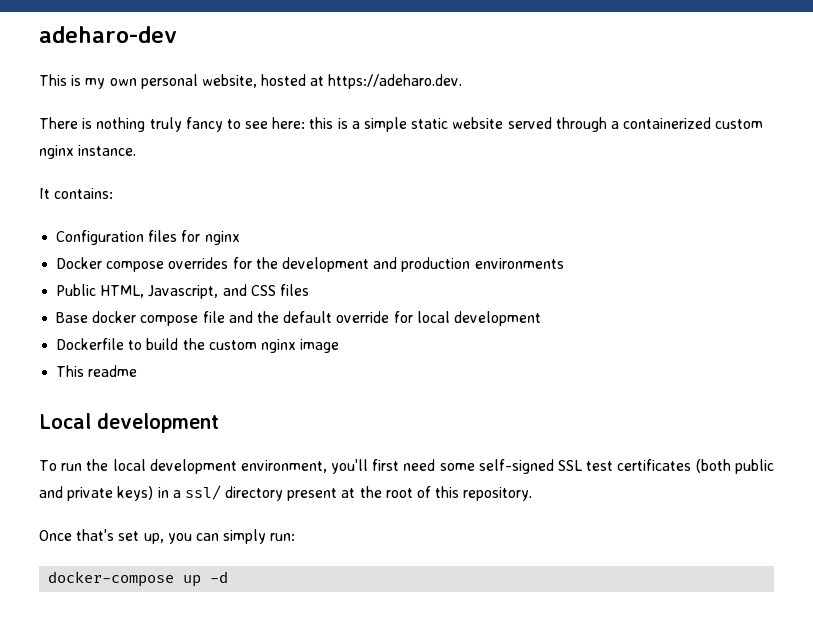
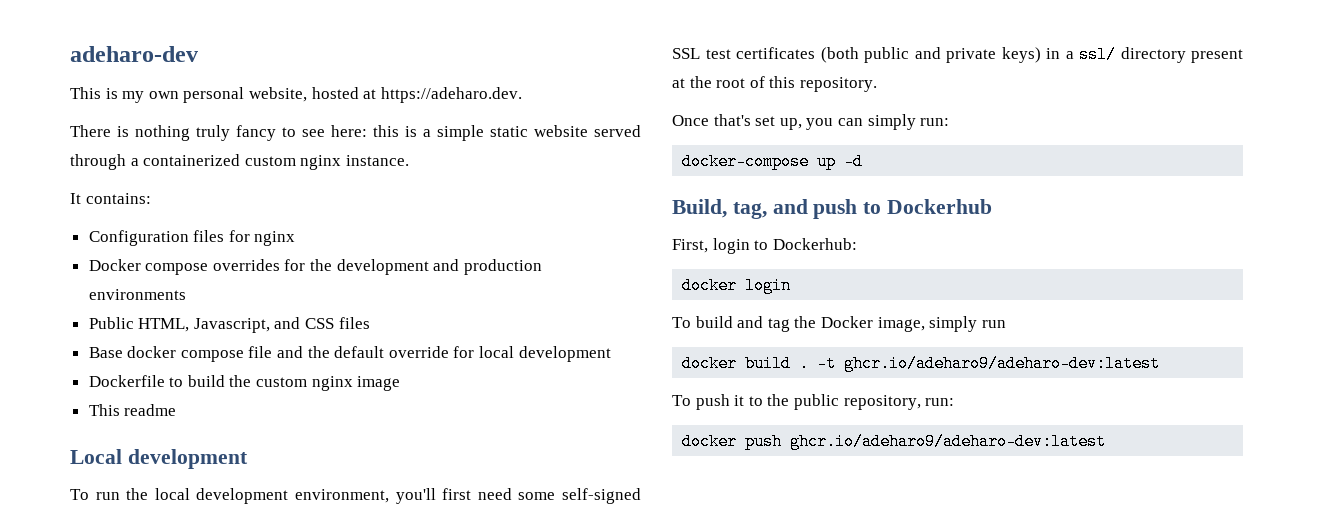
(229, 577) none -> [672,199,993,219] [672,238,857,254] [682,277,792,294] [672,316,1006,332] [682,355,1161,372] [672,394,955,410] [682,433,1107,450] // Build, tag, and push to Dockerhub // First, login to Dockerhub: // docker login // To build and tag the Docker image, simply run // docker build . -t ghcr.io/adeharo9/adeharo-dev:latest // To push it to the public repository, run: // docker push ghcr.io/adeharo9/adeharo-dev:latest

